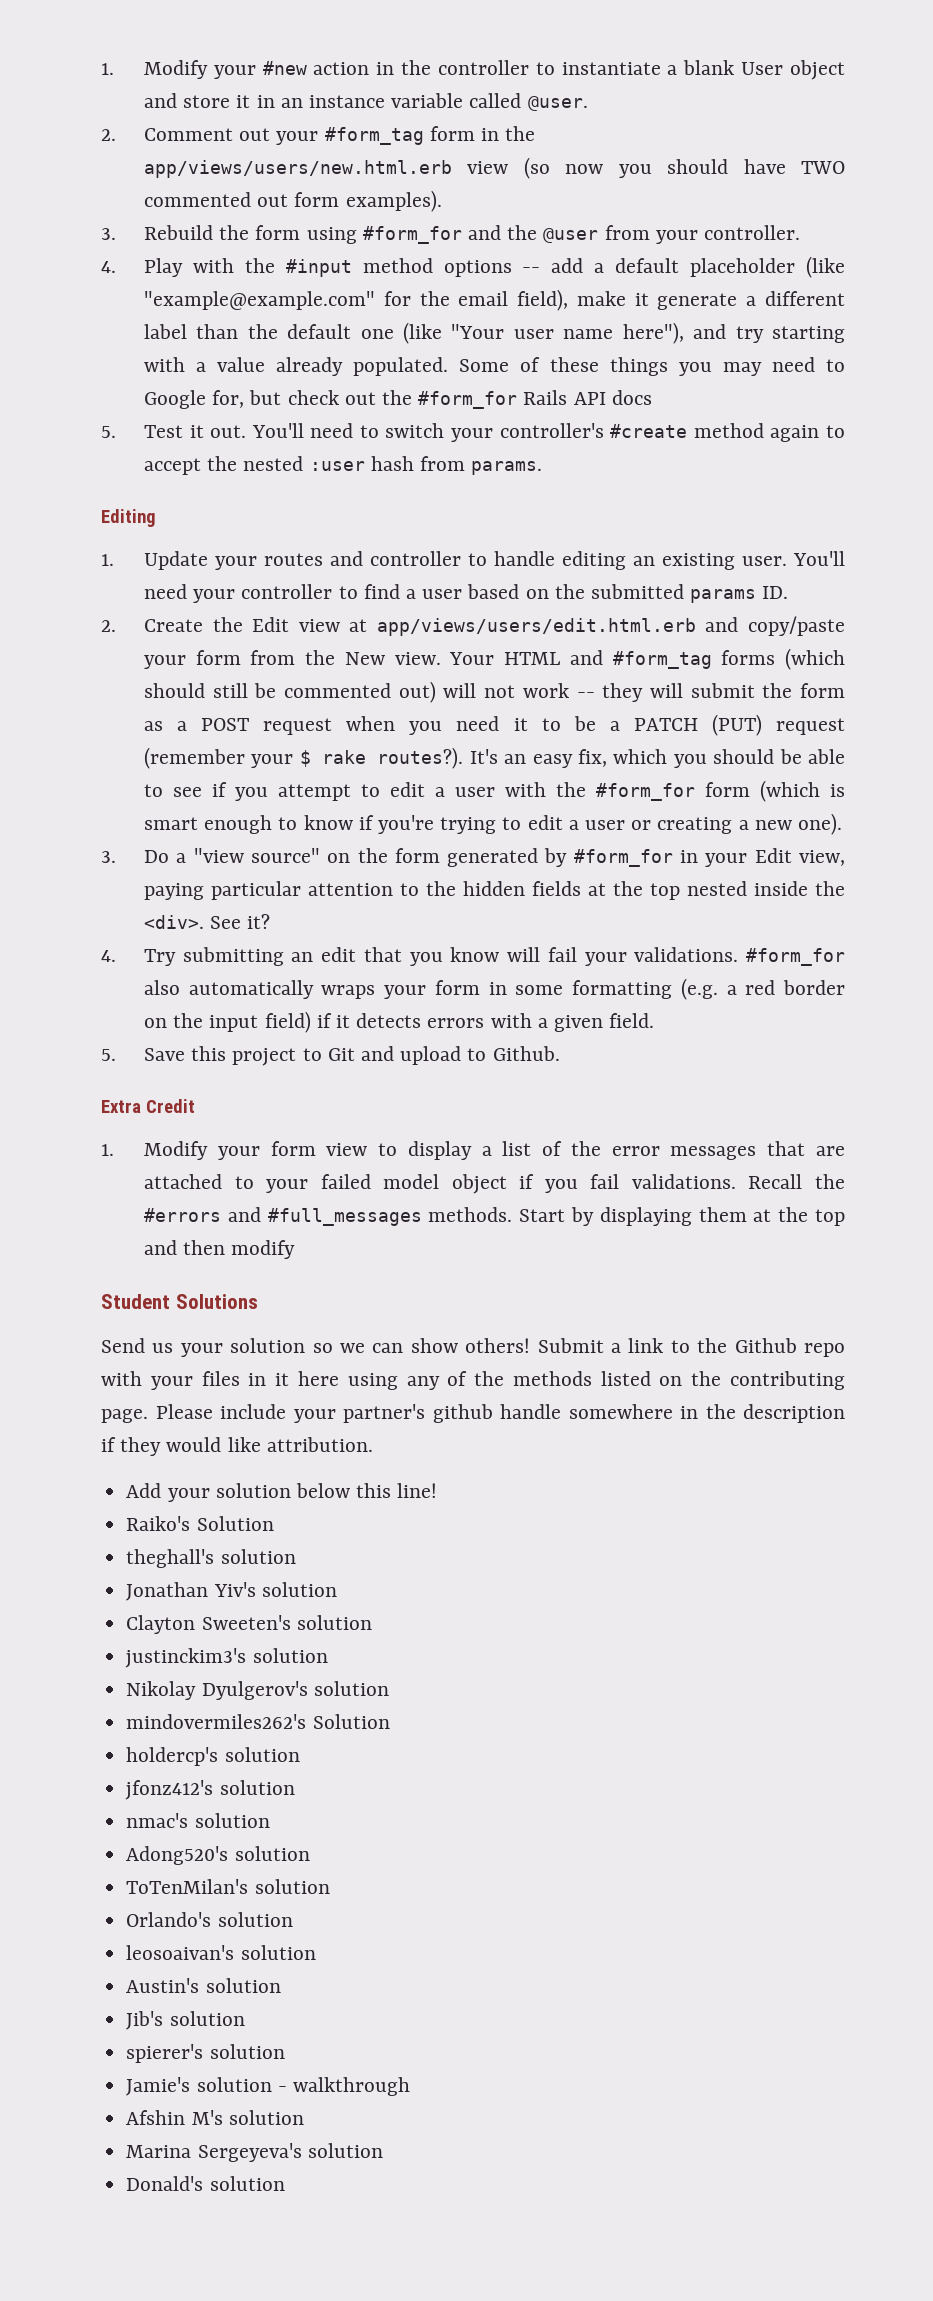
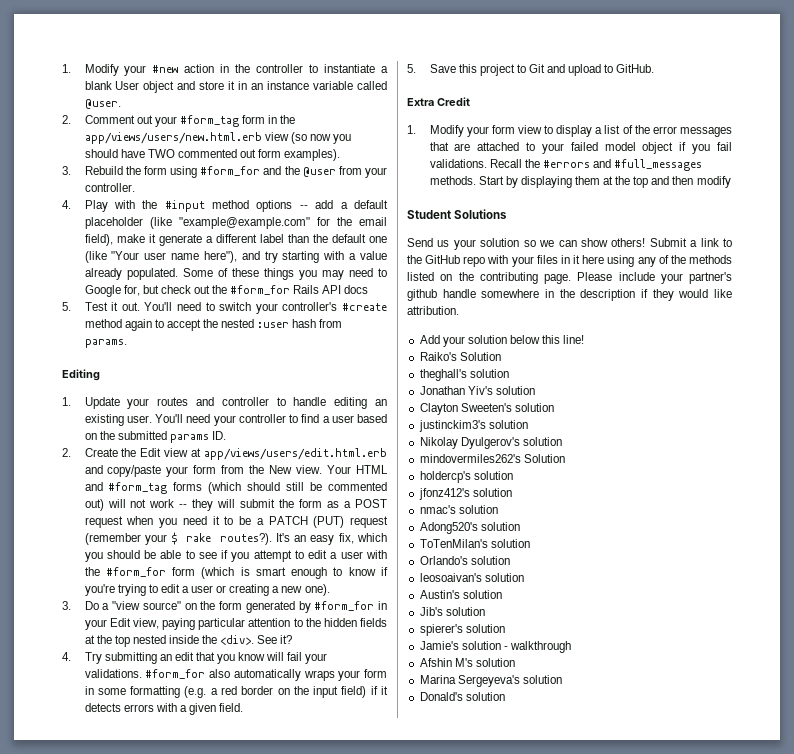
[492,1046,560,1061] Github. -> [616,64,655,73] GitHub.
[734,1338,797,1353] Github -> [425,255,461,264] GitHub

